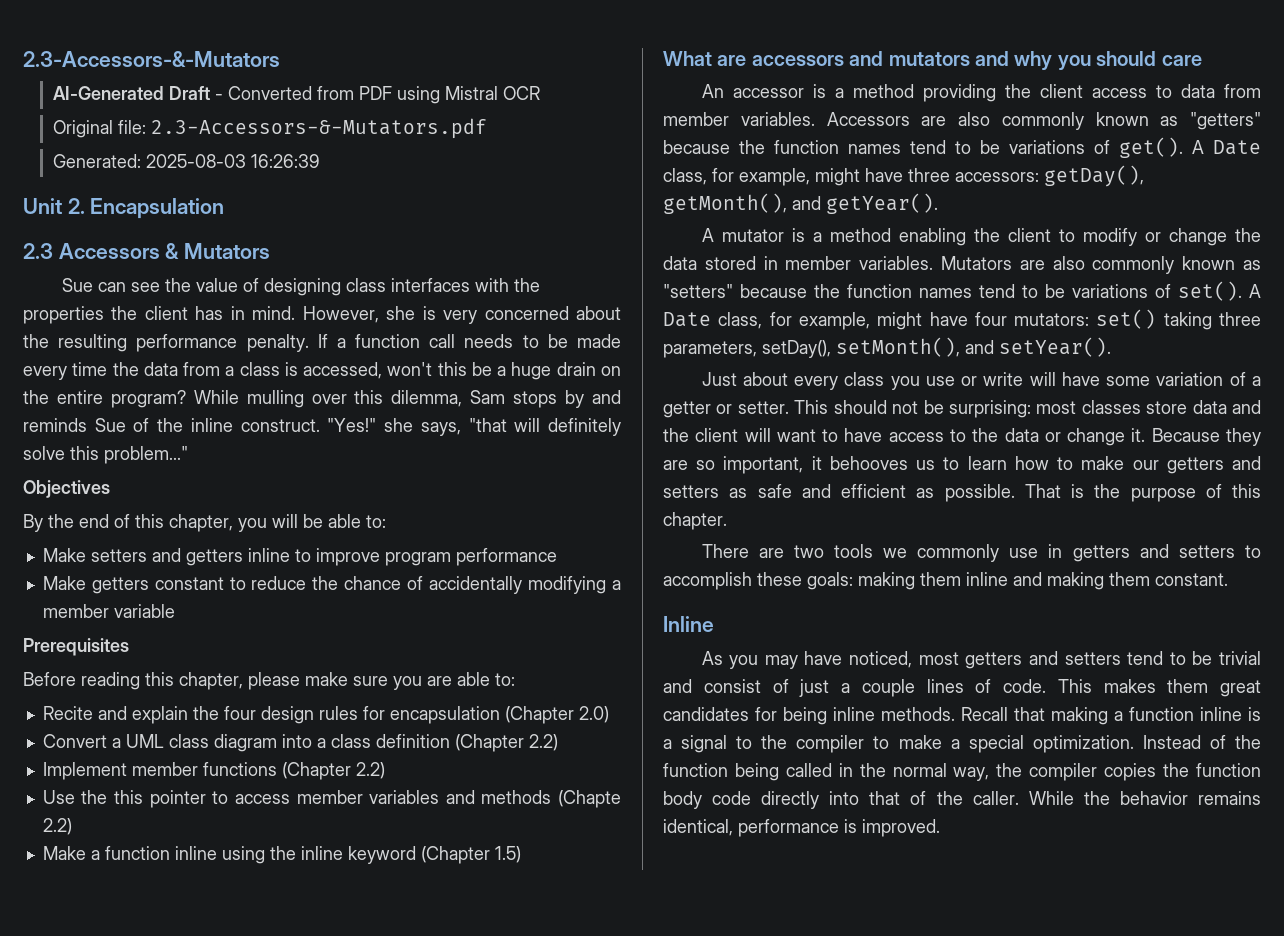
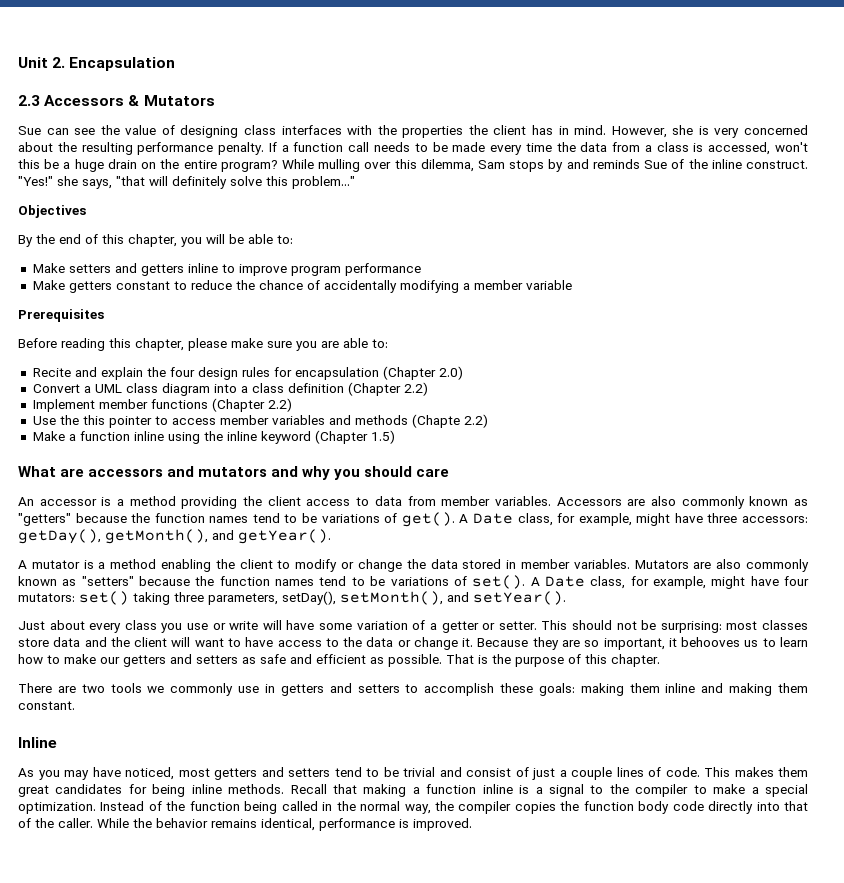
[23,51,280,67] [52,86,540,104] [52,118,487,139] [52,154,320,168] 2.3-Accessors-&-Mutators // AI-Generated Draft - Converted from PDF using Mistral OCR // Original file: 2.3-Accessors-&-Mutators.pdf // Generated: 2025-08-03 16:26:39 // -> (18, 62) none

